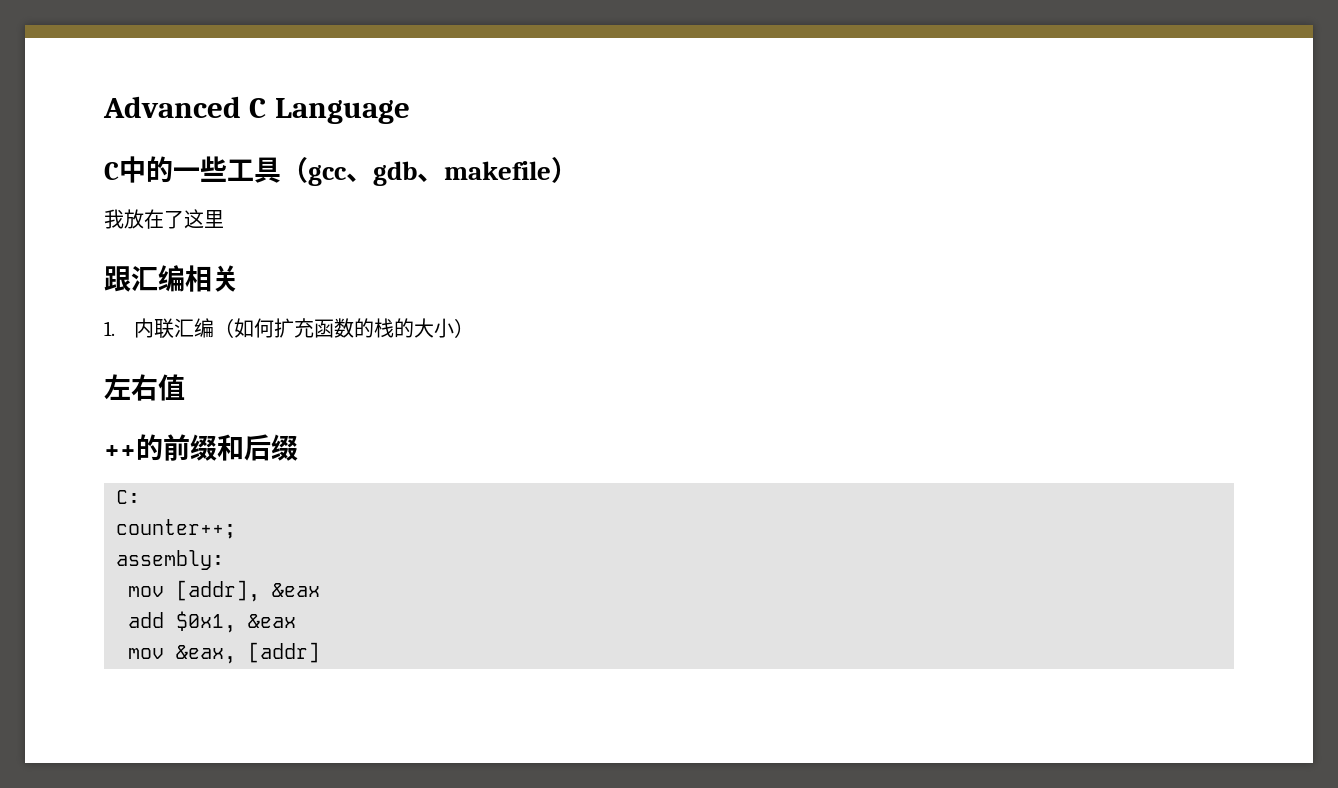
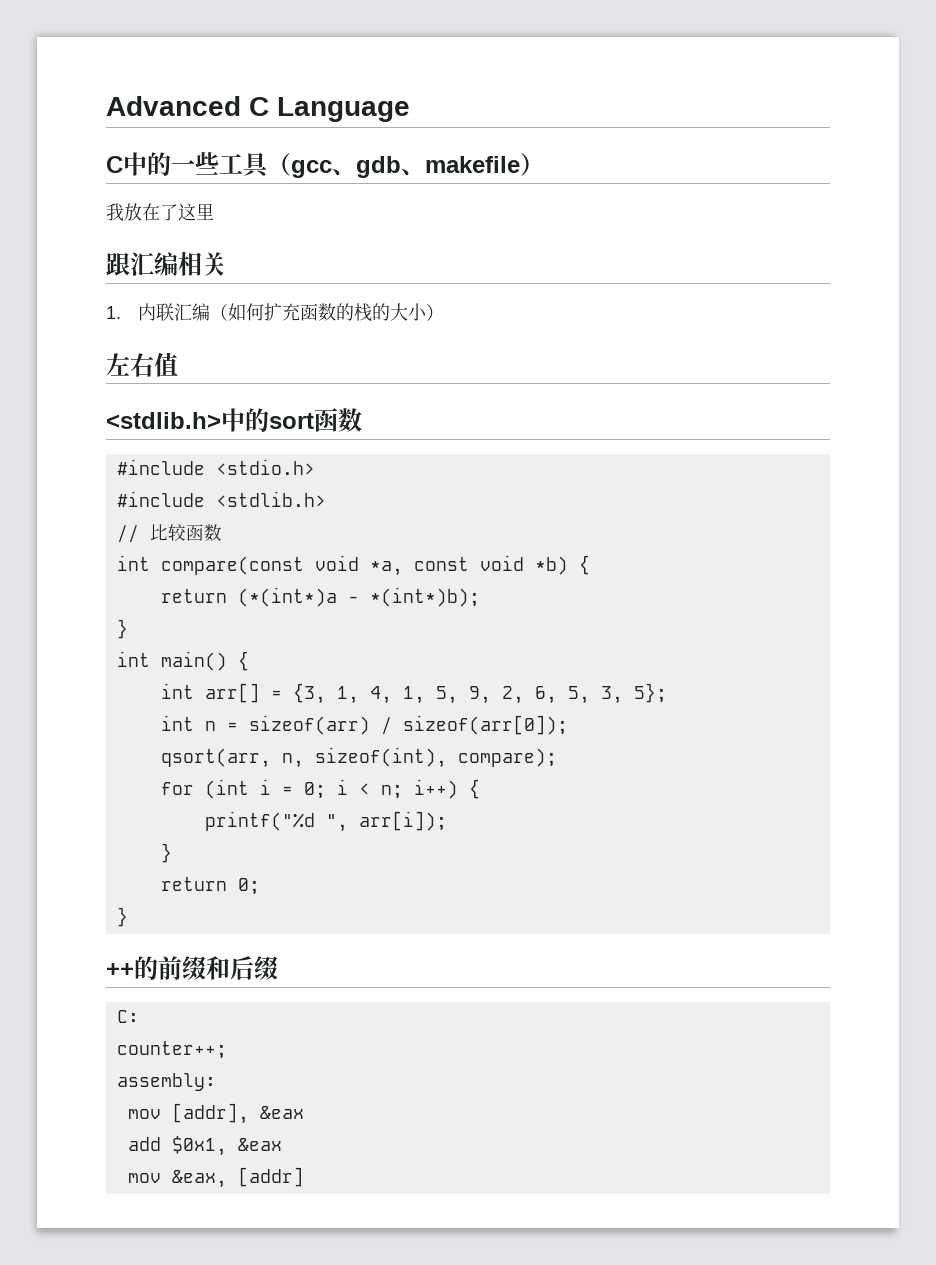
(185, 387) none -> [106,408,362,432] [116,459,315,475] [116,491,326,507] [116,524,222,543] [116,555,590,576] [160,587,480,607] [116,619,128,639] [116,651,249,671] [160,683,667,704] [160,715,568,735] [160,747,557,768] [160,779,480,799] [204,811,447,832] [160,843,172,863] [160,877,260,895] [116,907,128,927] // <stdlib.h>中的sort函数 // #include <stdio.h> // #include <stdlib.h> // // 比较函数 // int compare(const void *a, const void *b) { // return (*(int*)a - *(int*)b); // } // int main() { // int arr[] = {3, 1, 4, 1, 5, 9, 2, 6, 5, 3, 5}; // int n = sizeof(arr) / sizeof(arr[0]); // qsort(arr, n, sizeof(int), compare); // for (int i = 0; i < n; i++) { // printf("%d ", arr[i]); // } // return 0; // }

